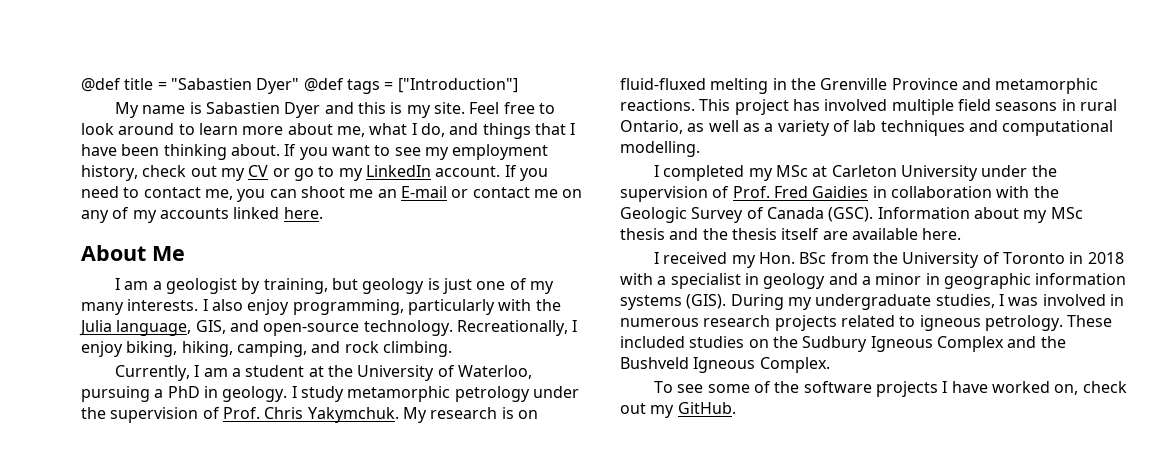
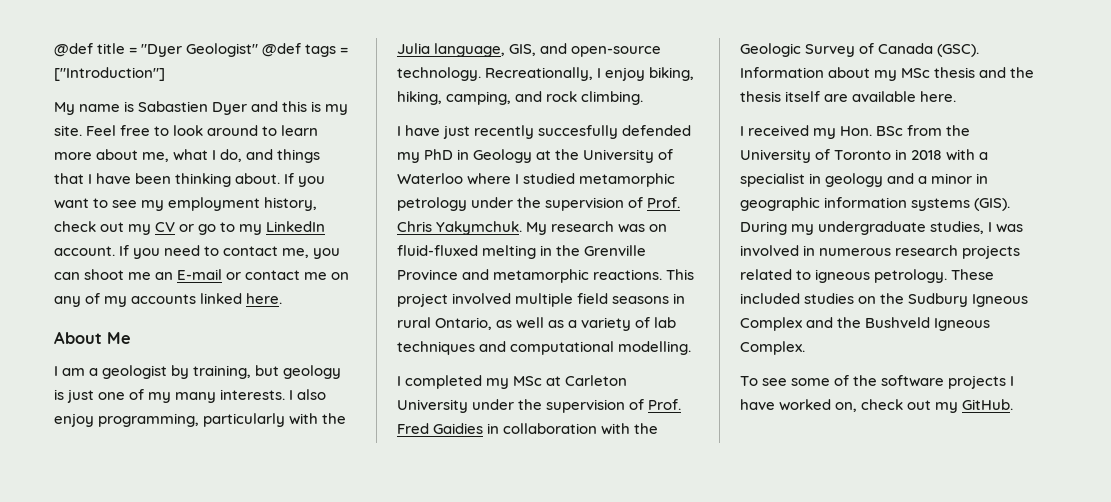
[170,78,300,94] "Sabastien Dyer" -> [141,43,259,57] "Dyer Geologist"
[115,365,532,381] [81,386,344,402] Currently, I am a student at the University of Waterloo, pursuing a PhD in geology. I study -> [397,125,692,139] [397,149,674,163] [397,173,576,185] I have just recently succesfully defended my PhD in Geology at the University of Waterloo where I studied
[501,407,514,419] is -> [618,224,646,233] was
[792,99,820,111] has -> (448, 300) none

